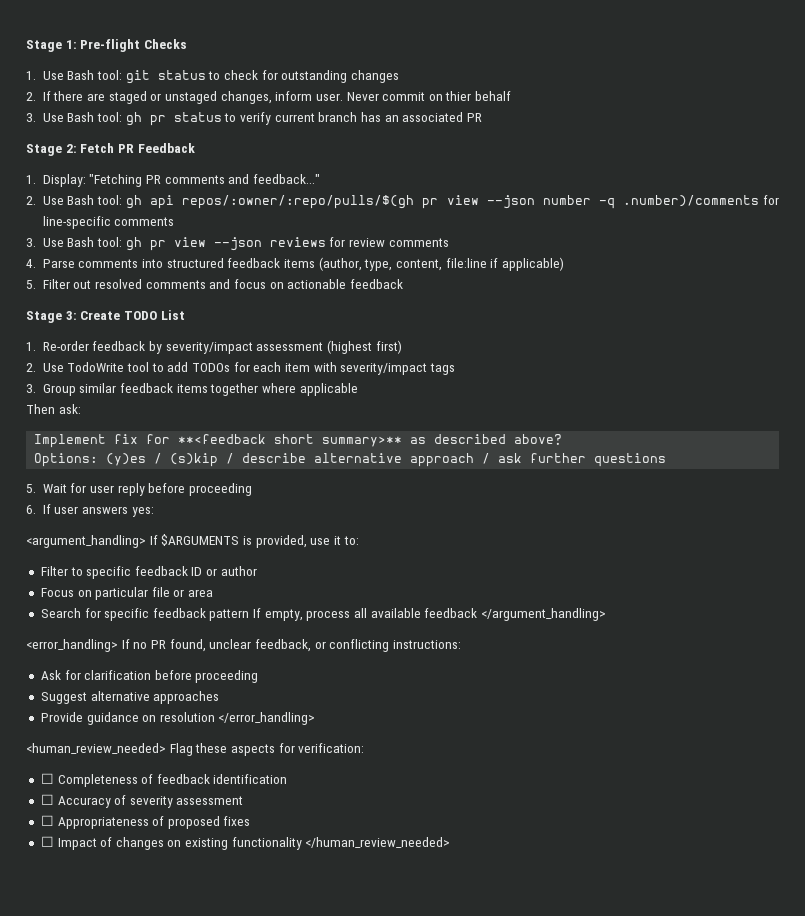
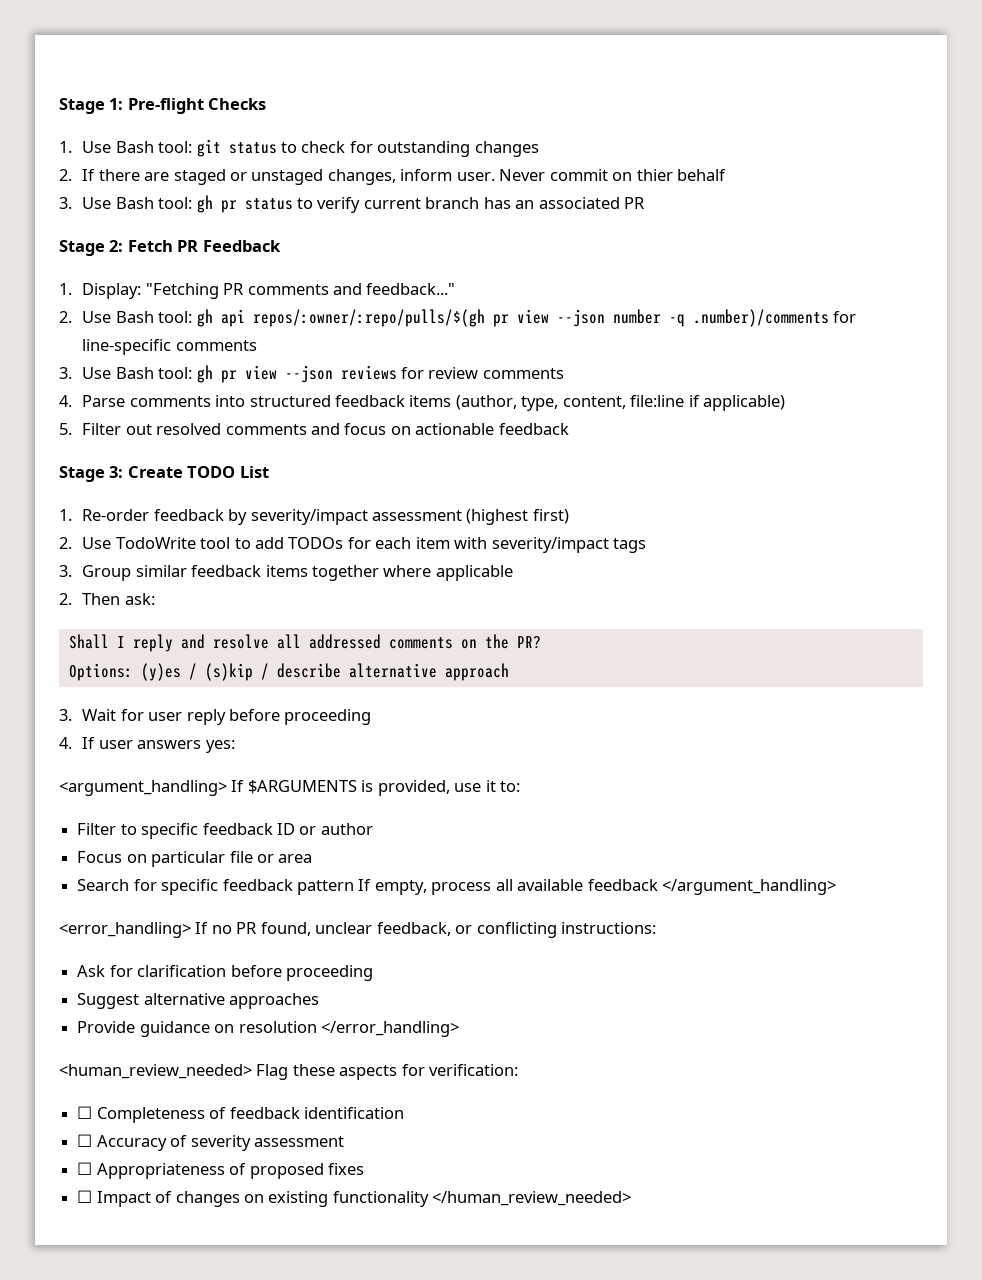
(358, 389) none -> [59,593,72,605] 2.
[34,434,563,448] Implement fix for **<feedback short summary>** as described above? -> [68,634,541,652] Shall I reply and resolve all addressed comments on the PR?
[482,453,667,467] [26,484,36,493] / ask further questions // 5. -> [59,709,72,721] // 3.
[26,505,36,514] 6. -> [59,737,72,749] 4.

